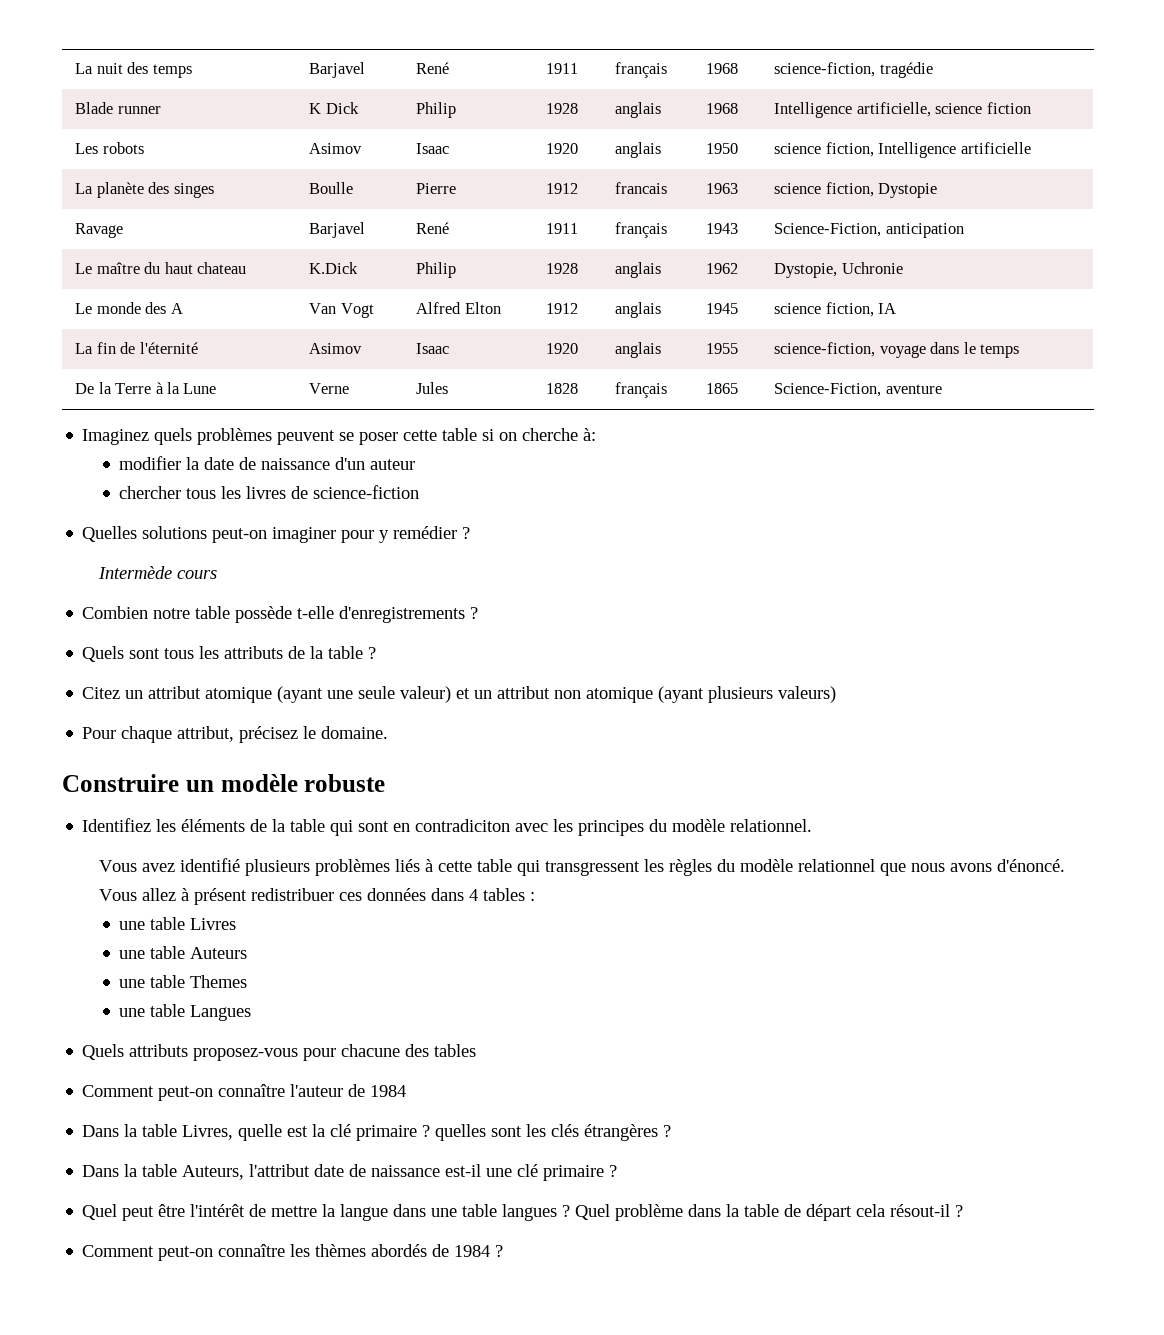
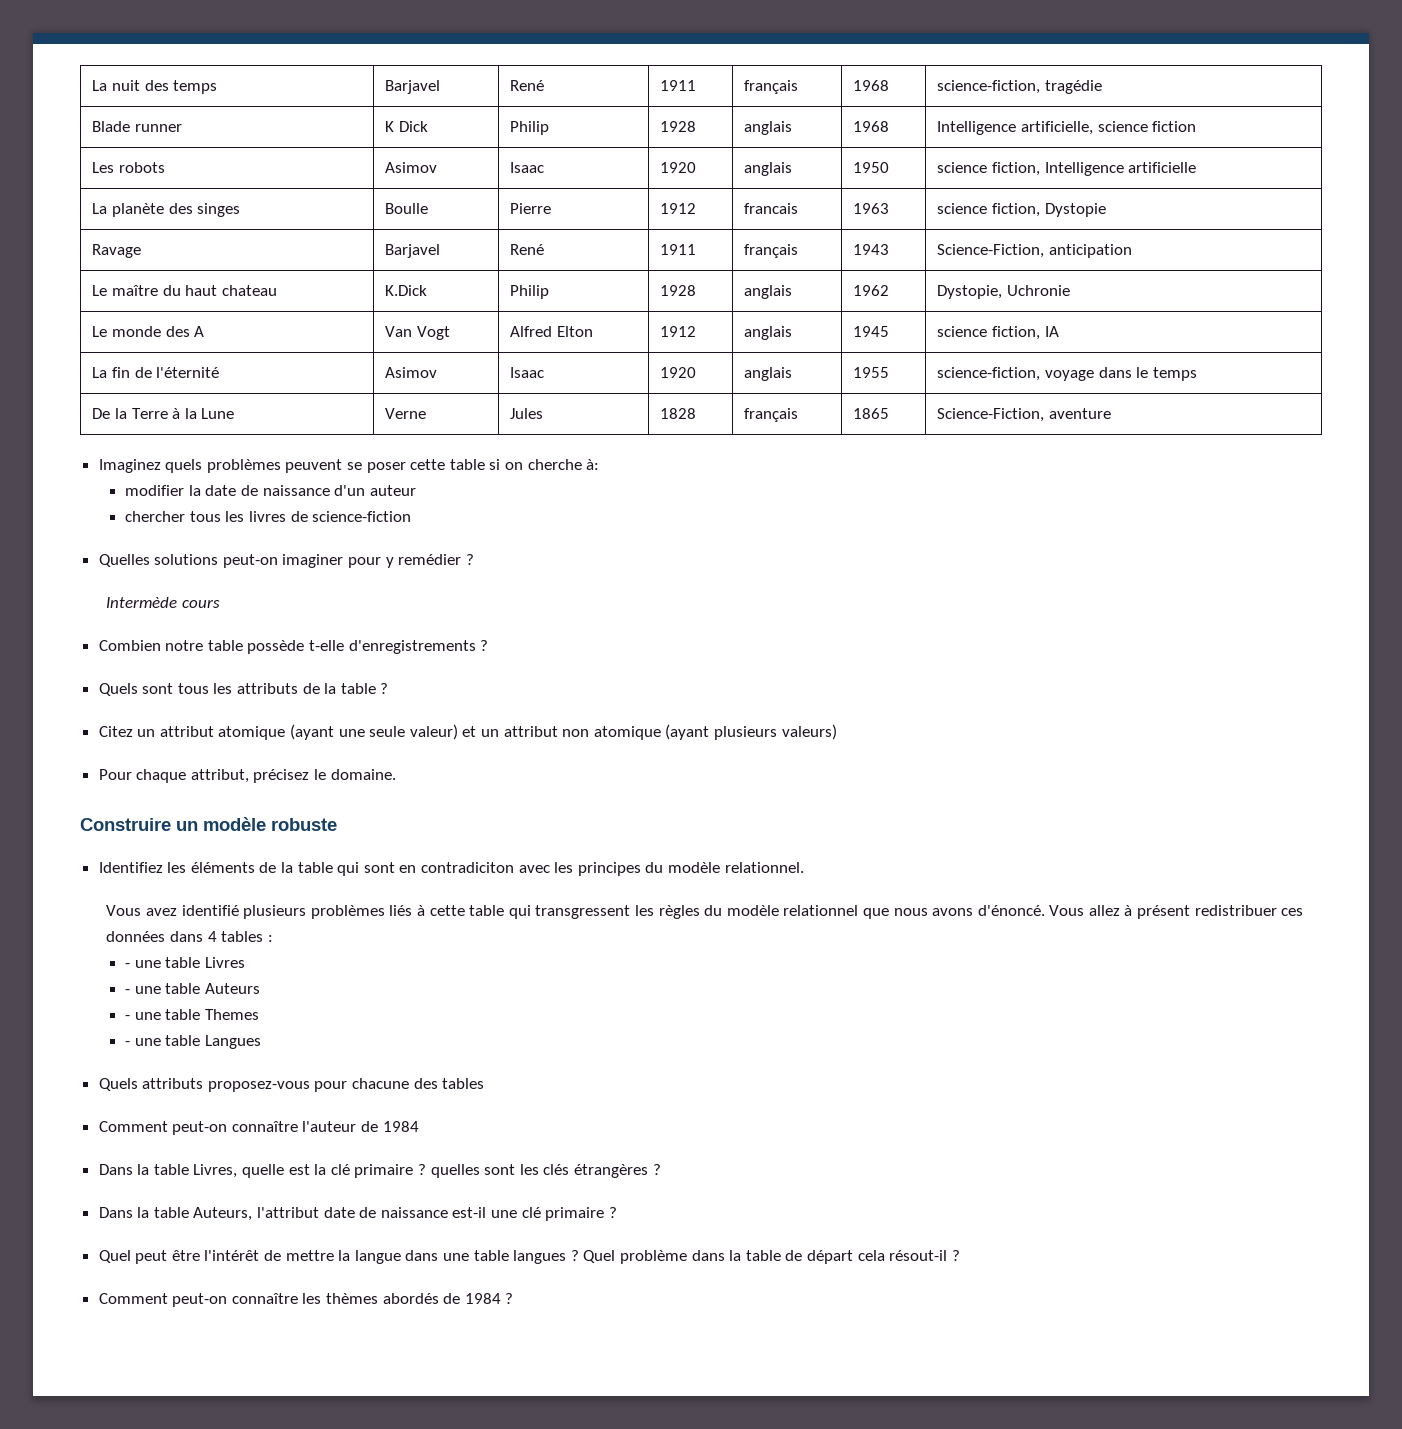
(535, 896) none -> [125,963,131,968] -
(237, 924) none -> [125,989,131,994] -
(248, 953) none -> [125,1015,131,1020] -
(248, 981) none -> [125,1041,131,1046] -

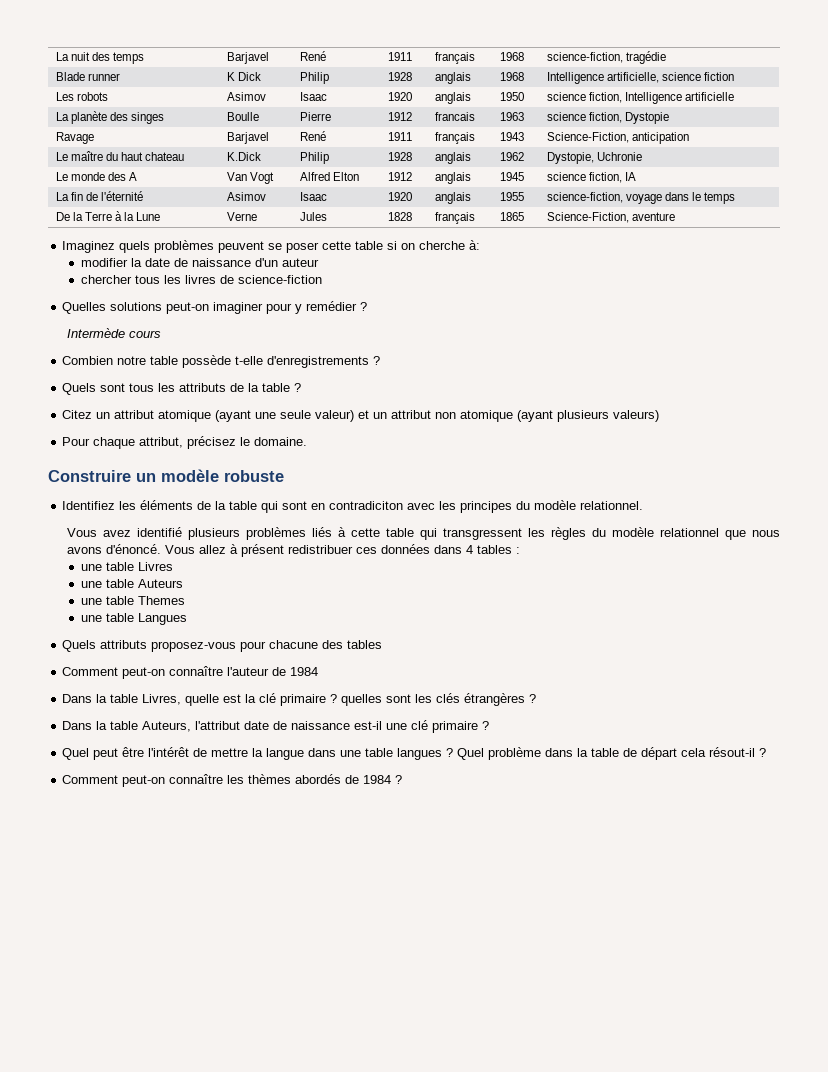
[125,963,131,968] - -> (520, 550) none
[125,989,131,994] - -> (174, 566) none
[125,1015,131,1020] - -> (184, 583) none
[125,1041,131,1046] - -> (186, 600) none

